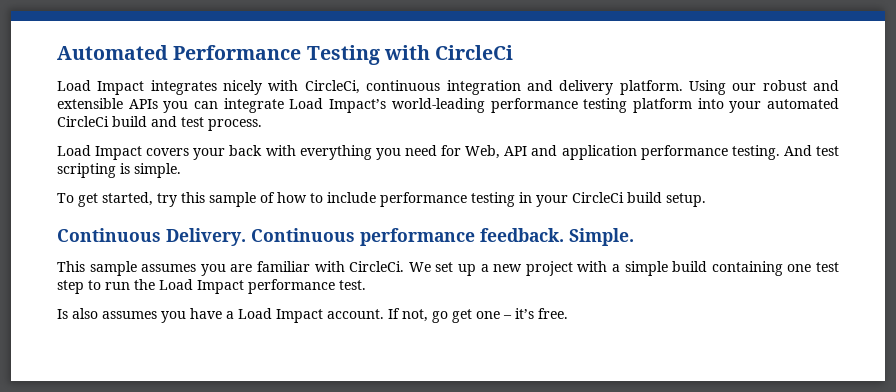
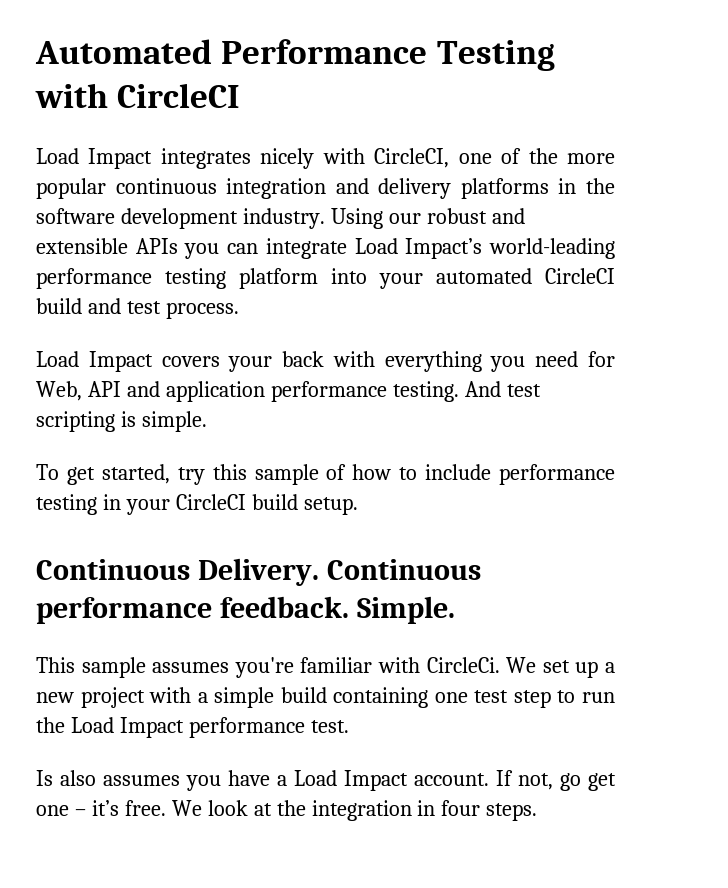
[435,45,514,60] CircleCi -> [117,83,241,108] CircleCI
[304,80,683,95] CircleCi, continuous integration and delivery platform. -> [374,148,616,168] [36,178,615,199] [36,208,325,229] CircleCI, one of the more popular continuous integration and delivery platforms in the software development industry.
[57,116,109,127] CircleCi -> [545,268,615,284] CircleCI
[572,192,624,203] CircleCi -> [175,494,246,510] CircleCI
[200,264,253,276] you are -> [234,657,294,678] you're
(568, 313) none -> [171,800,538,821] We look at the integration in four steps.

